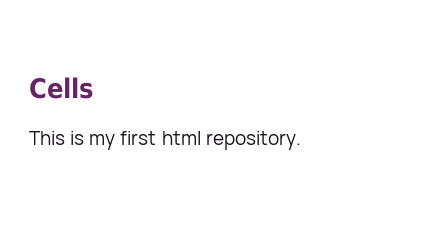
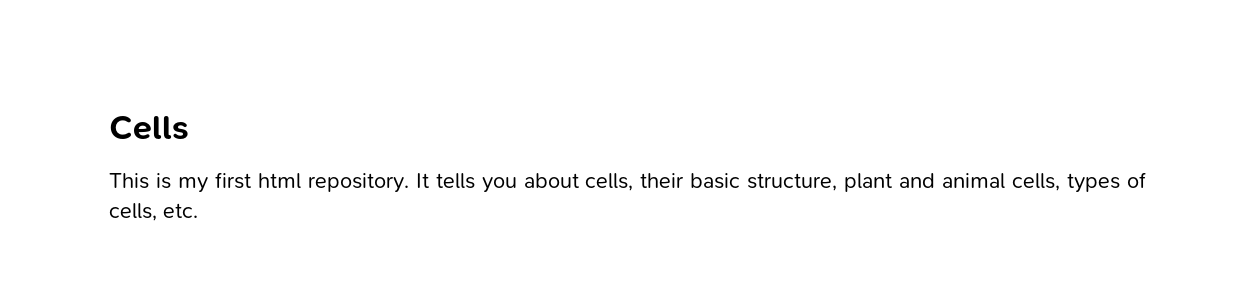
(301, 140) none -> [415,172,1146,193] [109,203,198,221] It tells you about cells, their basic structure, plant and animal cells, types of cells, etc.

